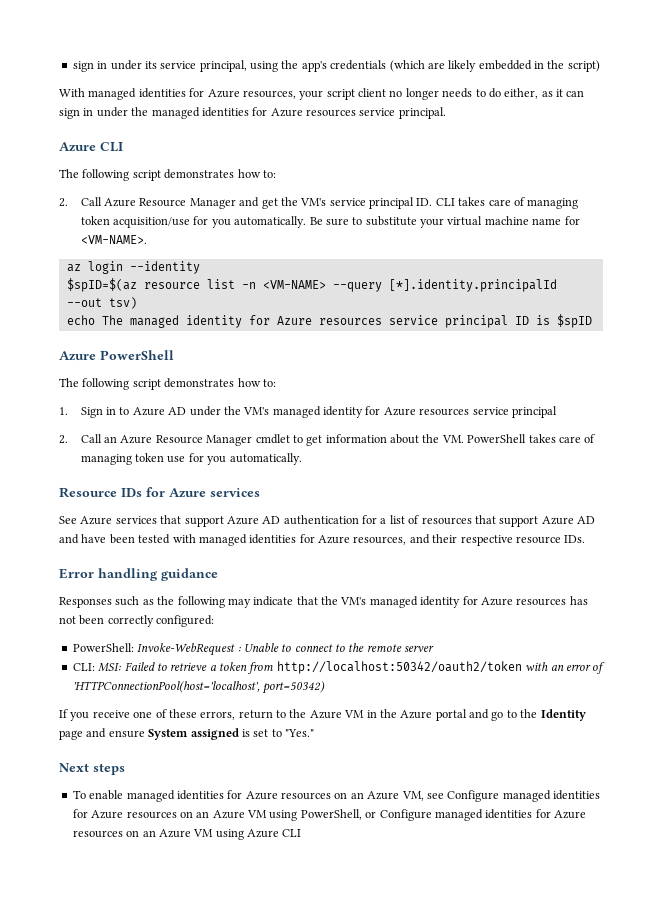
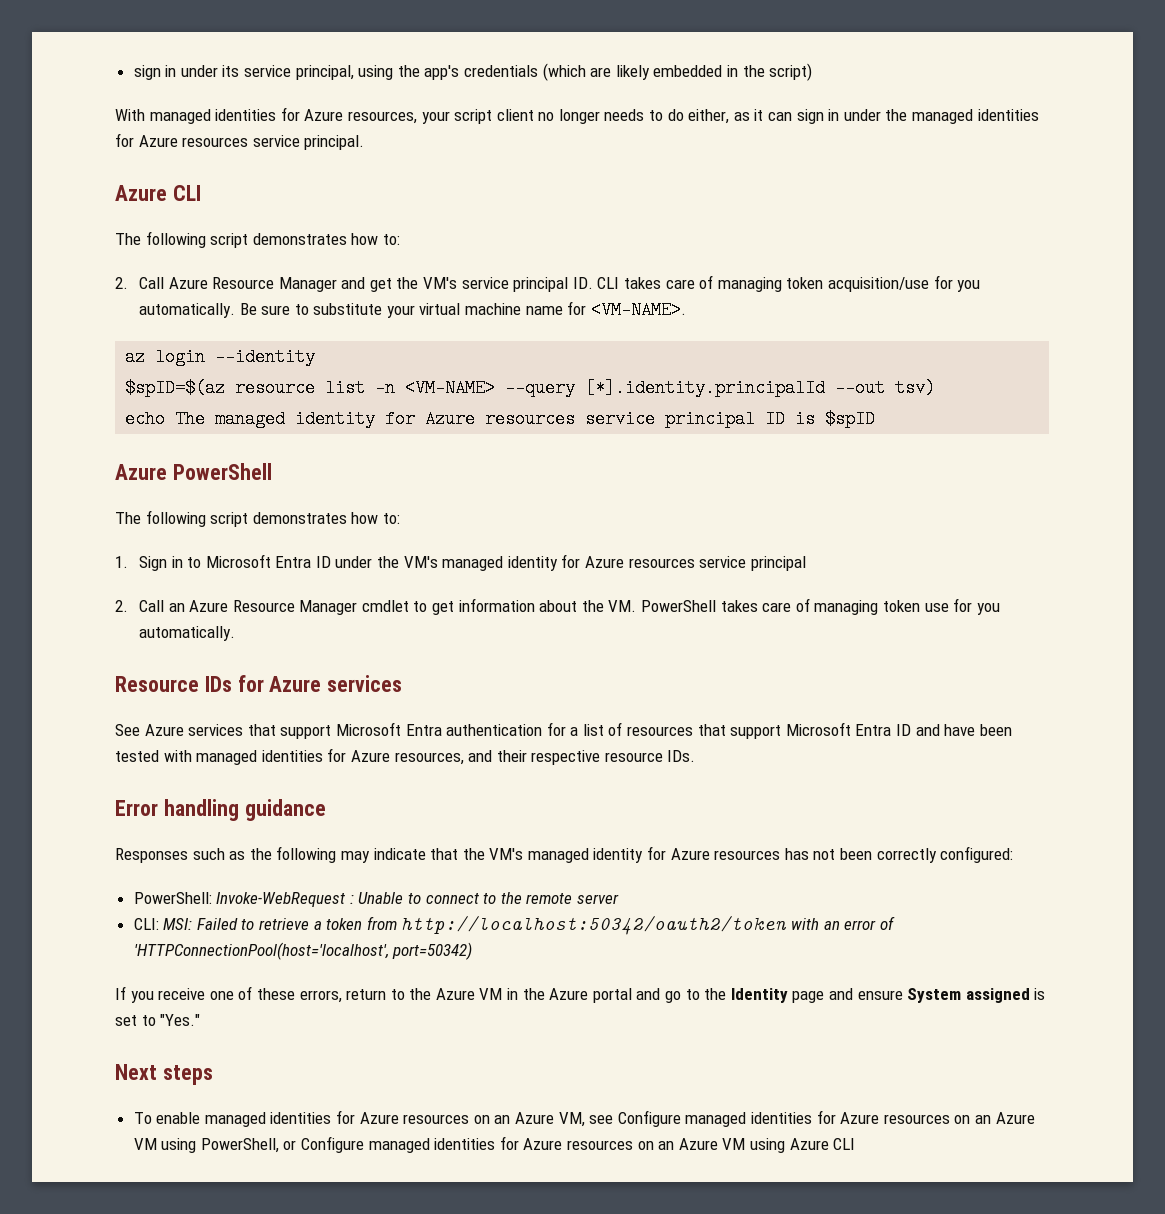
[132,407,187,416] Azure AD -> [205,554,331,568] Microsoft Entra ID
[226,516,281,525] Azure AD -> [335,722,442,736] Microsoft Entra
[541,516,595,525] Azure AD -> [785,722,912,736] Microsoft Entra ID

